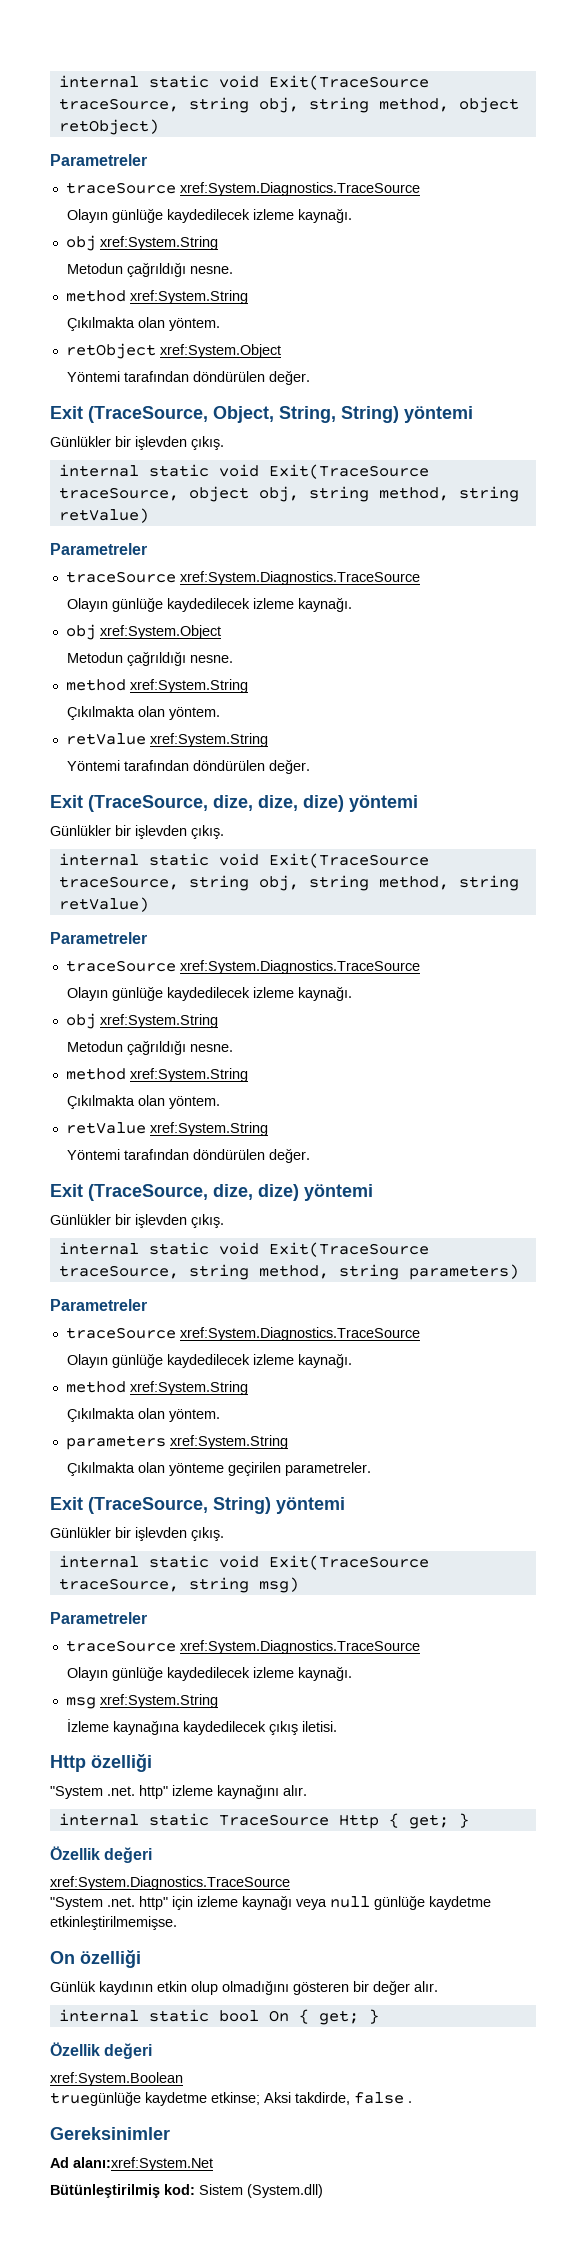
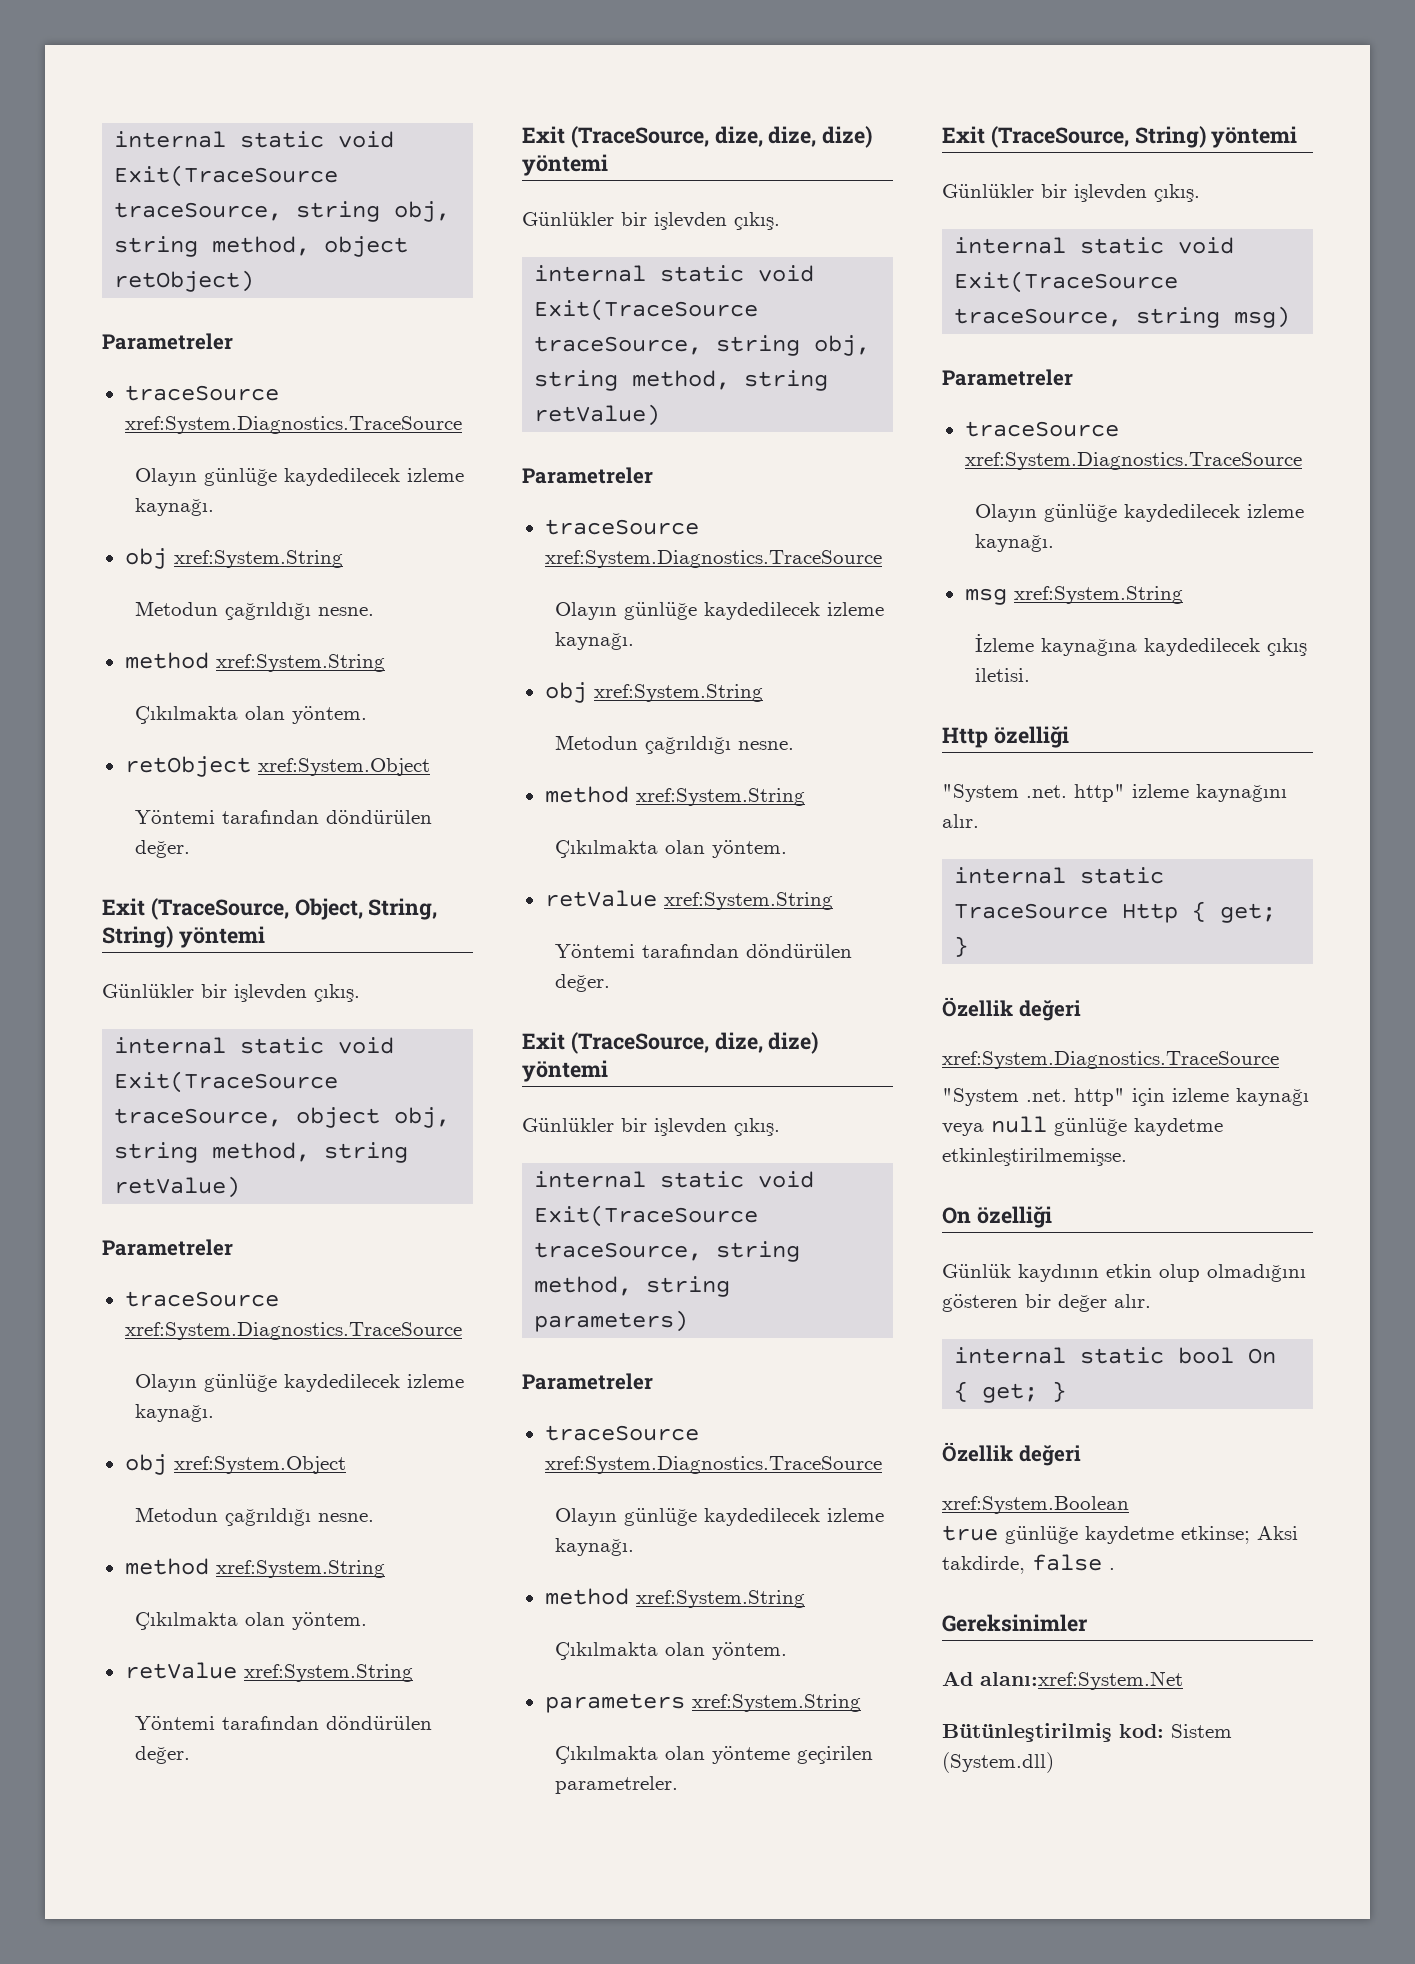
[50,2091,141,2106] truegünlüğe -> [942,1525,1078,1544] true günlüğe

